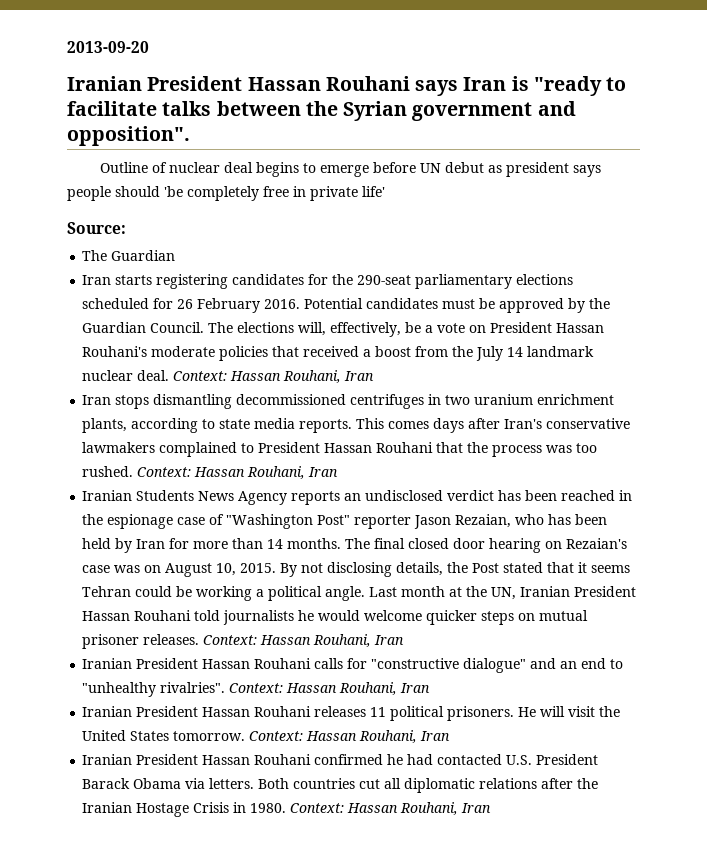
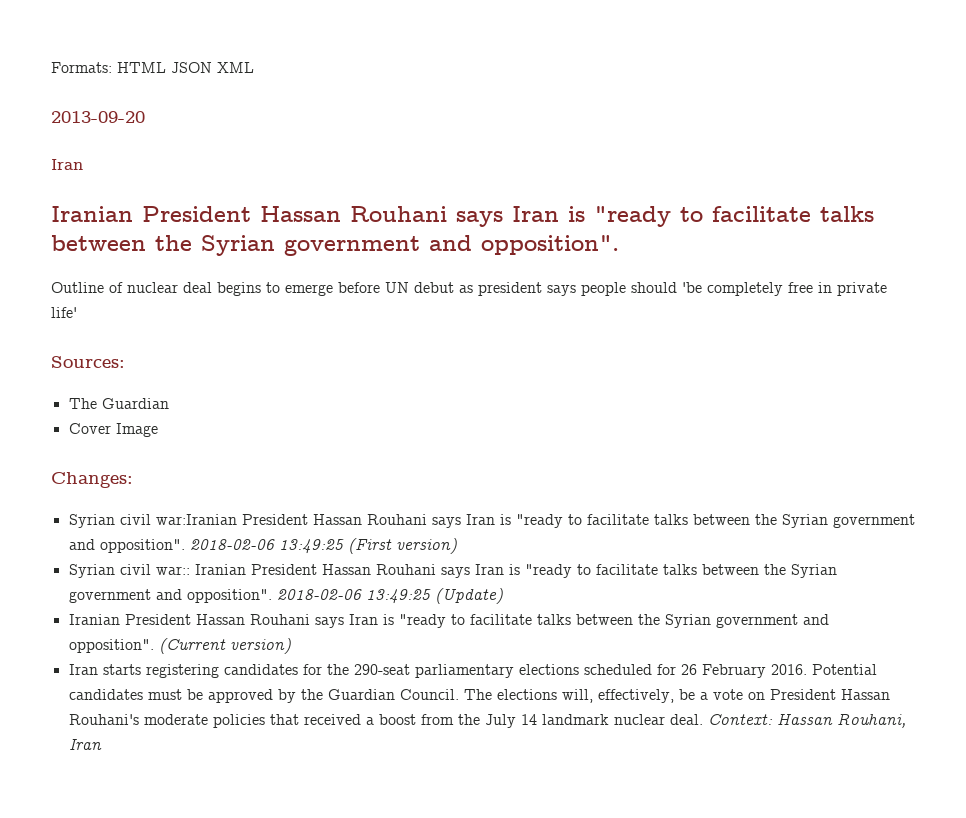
(67, 47) none -> [51,62,254,73] Formats: HTML JSON XML //
(149, 47) none -> [51,159,83,170] // Iran
[67,222,126,234] Source: -> [51,356,125,368] Sources:
(176, 255) none -> [68,423,158,437] [51,472,133,488] [68,514,915,528] [68,538,457,554] [68,564,837,578] [68,588,503,604] [68,614,829,628] [68,638,291,654] // Cover Image // Changes: // Syrian civil war:Iranian President Hassan Rouhani says Iran is "ready to facilitate talks between the Syrian government and opposition". 2018-02-06 13:49:25 (First version) // Syrian civil war:: Iranian President Hassan Rouhani says Iran is "ready to facilitate talks between the Syrian government and opposition". 2018-02-06 13:49:25 (Update) // Iranian President Hassan Rouhani says Iran is "ready to facilitate talks between the Syrian government and opposition". (Current version)
[82,394,615,409] [82,418,631,433] [82,442,598,457] [82,466,339,480] [82,490,633,505] [82,514,608,529] [82,538,628,553] [82,562,631,577] [82,586,637,601] [82,610,589,625] [82,634,405,649] [82,658,624,673] [82,682,431,697] [82,706,621,721] [82,730,451,744] [82,754,599,765] [82,778,599,793] [82,802,492,817] // Iran stops dismantling decommissioned centrifuges in two uranium enrichment plants, according to state media reports. This comes days after Iran's conservative lawmakers complained to President Hassan Rouhani that the process was too rushed. Context: Hassan Rouhani, Iran // Iranian Students News Agency reports an undisclosed verdict has been reached in the espionage case of "Washington Post" reporter Jason Rezaian, who has been held by Iran for more than 14 months. The final closed door hearing on Rezaian's case was on August 10, 2015. By not disclosing details, the Post stated that it seems Tehran could be working a political angle. Last month at the UN, Iranian President Hassan Rouhani told journalists he would welcome quicker steps on mutual prisoner releases. Context: Hassan Rouhani, Iran // Iranian President Hassan Rouhani calls for "constructive dialogue" and an end to "unhealthy rivalries". Context: Hassan Rouhani, Iran // Iranian President Hassan Rouhani releases 11 political prisoners. He will visit the United States tomorrow. Context: Hassan Rouhani, Iran // Iranian President Hassan Rouhani confirmed he had contacted U.S. President Barack Obama via letters. Both countries cut all diplomatic relations after the Iranian Hostage Crisis in 1980. Context: Hassan Rouhani, Iran -> (102, 744) none

